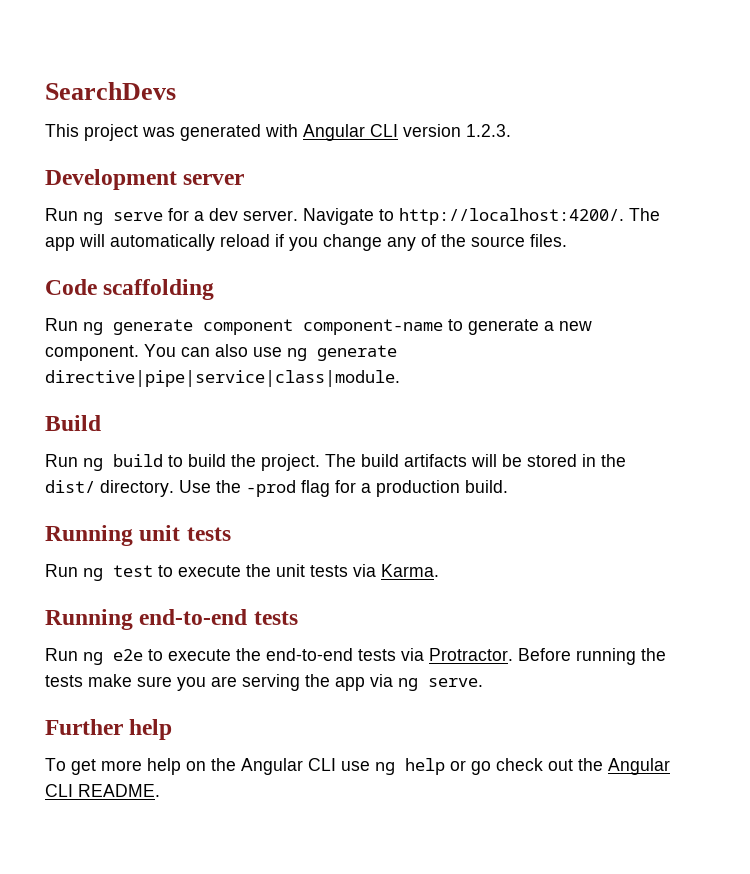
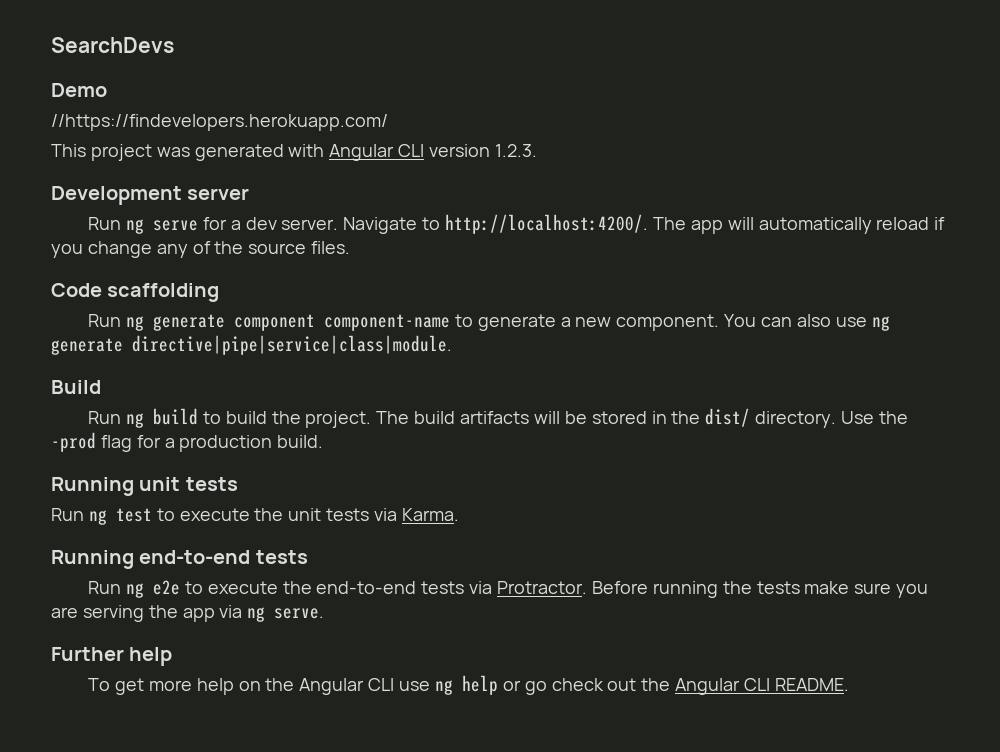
(176, 91) none -> [51,83,107,97] [51,114,388,131] // Demo // //https://findevelopers.herokuapp.com/

